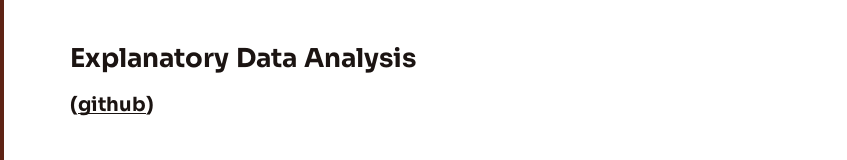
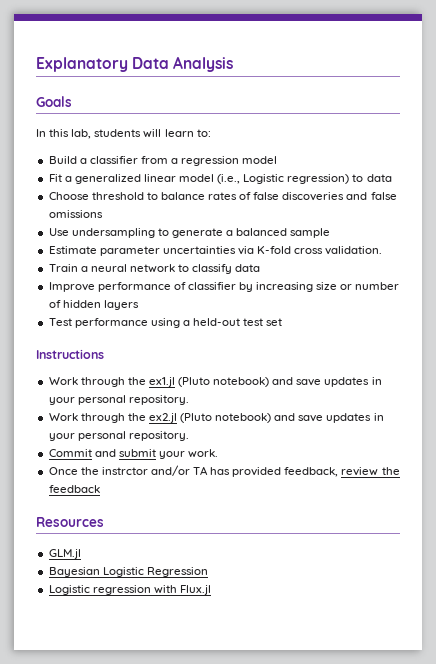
[70,95,154,116] (github) -> [36,96,72,107] [36,129,211,139] [48,156,278,166] [48,174,392,184] [48,192,397,201] [48,210,103,218] [48,228,331,238] [48,246,383,256] [48,264,261,274] [48,282,400,292] [48,300,139,310] [48,318,283,328] [36,349,104,359] [48,377,382,387] [48,395,189,405] [48,413,384,423] [48,431,189,441] [48,449,219,459] [48,465,400,477] [48,485,100,493] [36,517,104,527] [48,549,81,559] [48,567,208,577] [48,585,211,595] Goals // In this lab, students will learn to: // Build a classifier from a regression model // Fit a generalized linear model (i.e., Logistic regression) to data // Choose threshold to balance rates of false discoveries and false omissions // Use undersampling to generate a balanced sample // Estimate parameter uncertainties via K-fold cross validation. // Train a neural network to classify data // Improve performance of classifier by increasing size or number of hidden layers // Test performance using a held-out test set // Instructions // Work through the ex1.jl (Pluto notebook) and save updates in your personal repository. // Work through the ex2.jl (Pluto notebook) and save updates in your personal repository. // Commit and submit your work. // Once the instrctor and/or TA has provided feedback, review the feedback // Resources // GLM.jl // Bayesian Logistic Regression // Logistic regression with Flux.jl

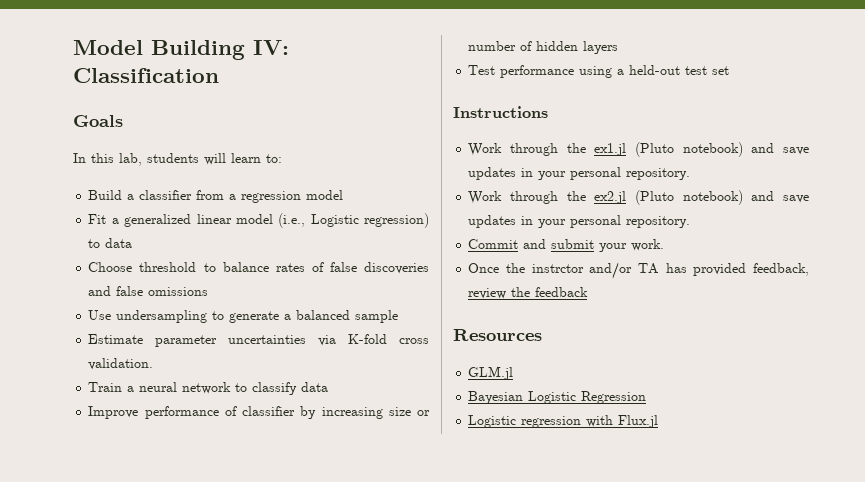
[36,56,234,72] Explanatory Data Analysis -> [73,40,289,60] [73,68,219,83] Model Building IV: Classification

